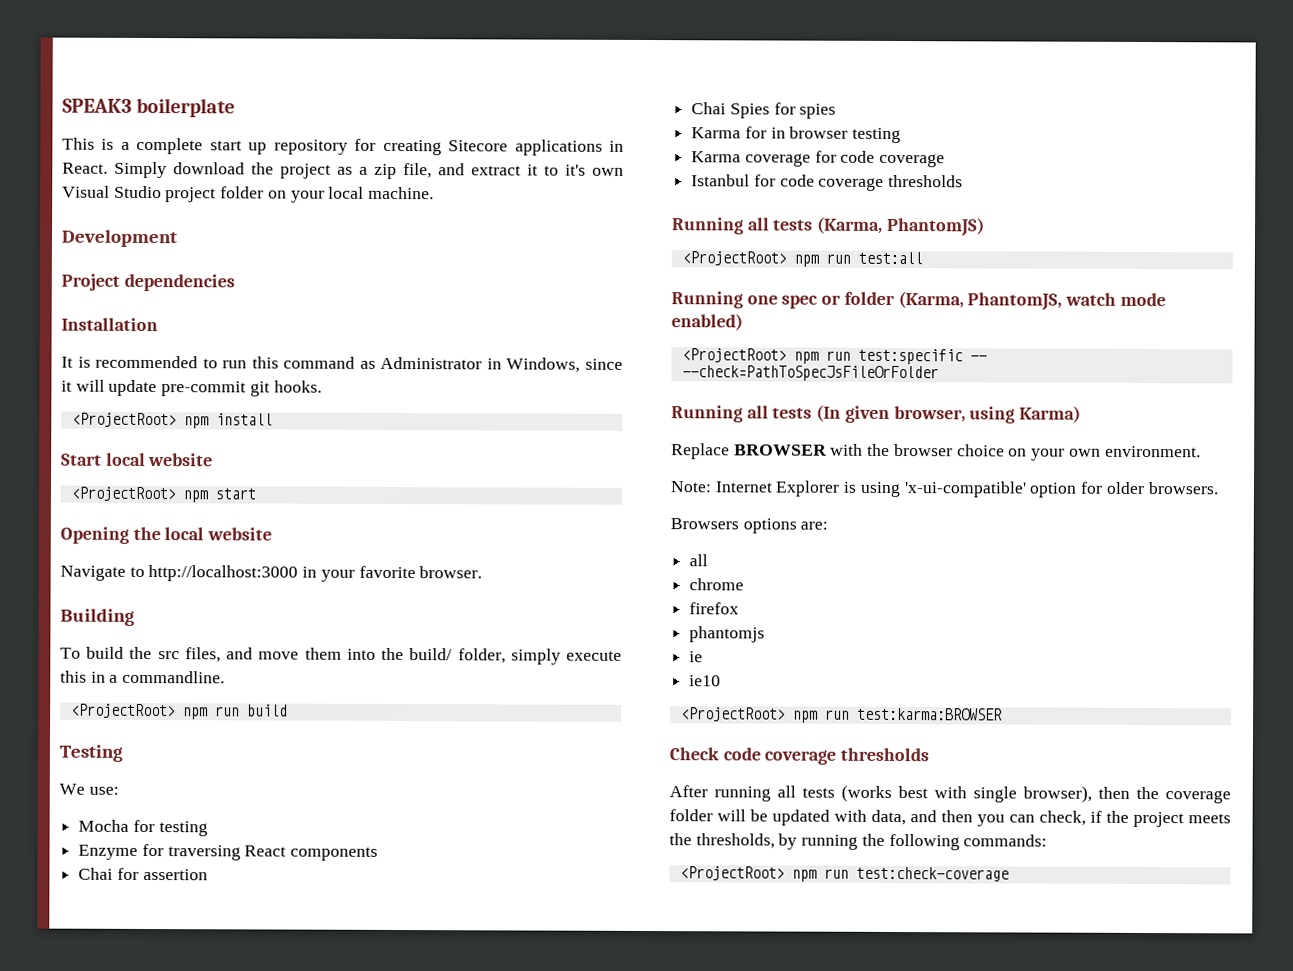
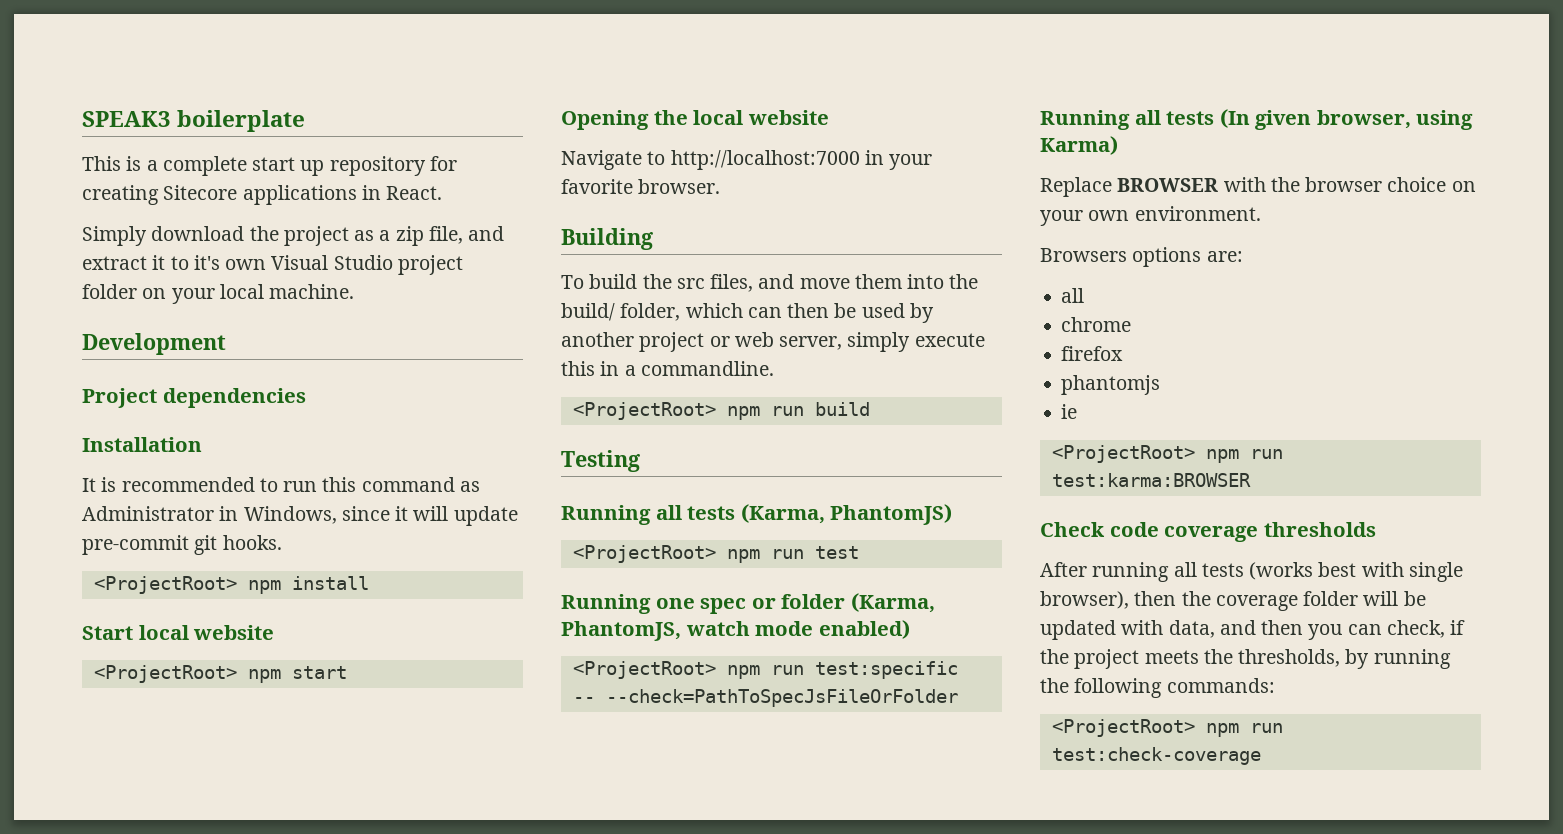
(108, 168) none -> (443, 193) //
[148,565,299,582] http://localhost:3000 -> [670,150,860,170] http://localhost:7000
(506, 656) none -> [685,303,934,323] [561,332,843,352] which can then be used by another project or web server,
[59,783,119,795] [78,819,208,837] [78,843,379,861] [78,867,208,881] [691,102,837,119] [691,126,902,144] [691,150,946,168] [691,174,964,191] // We use: // Mocha for testing // Enzyme for traversing React components // Chai for assertion // Chai Spies for spies // Karma for in browser testing // Karma coverage for code coverage // Istanbul for code coverage thresholds -> (640, 461) none
[857,251,923,265] test:all -> [814,546,859,559] test
[670,480,1219,498] // Note: Internet Explorer is using 'x-ui-compatible' option for older browsers. -> (1261, 213) none
[689,675,722,687] // ie10 -> (1078, 411) none

